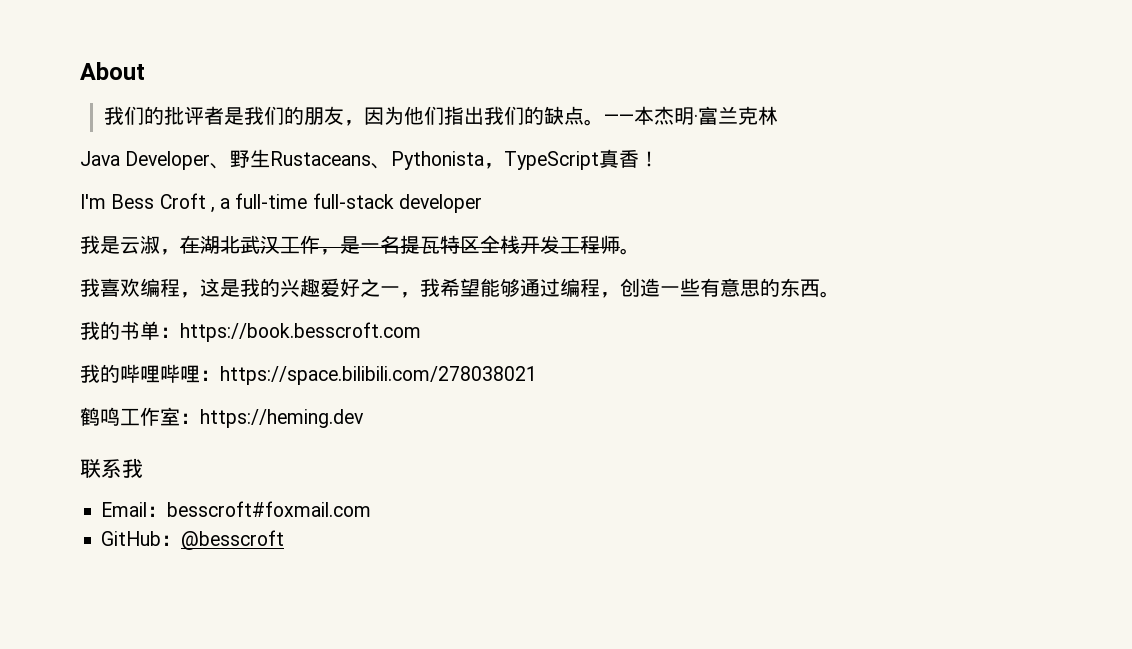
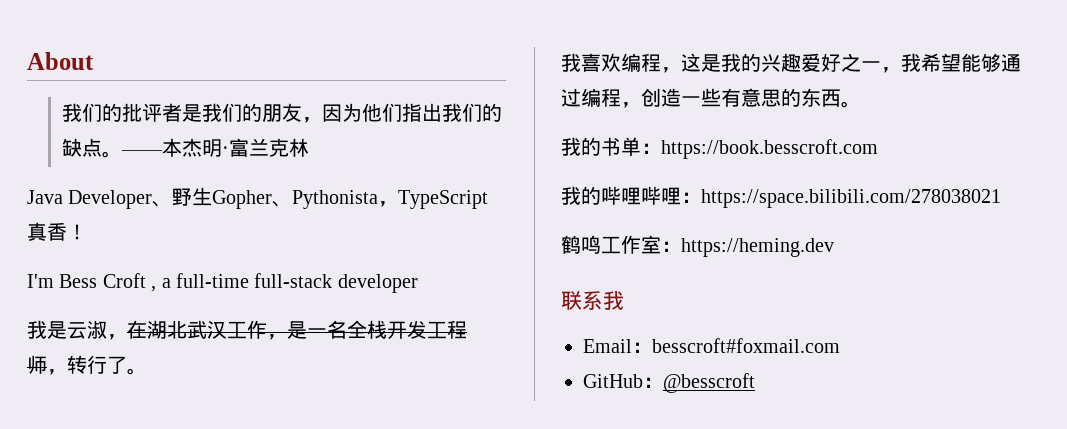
[270,151,372,166] Rustaceans -> [212,190,273,209] Gopher
[400,235,480,254] 提瓦特区 -> (347, 329) none
(620, 244) none -> [47,355,127,375] ，转行了

